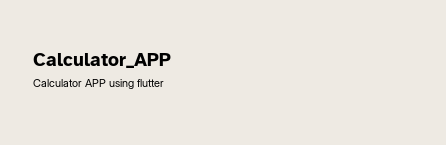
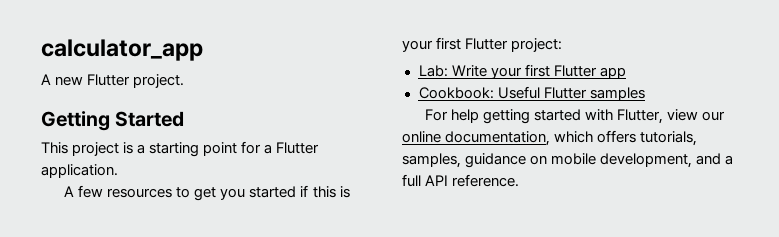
[33,53,171,68] [33,79,164,89] Calculator_APP // Calculator APP using flutter -> [41,39,203,61] [41,74,185,88] [41,111,185,131] [41,141,320,157] [41,164,118,178] [64,185,350,201] [402,37,563,52] [418,64,626,79] [418,86,645,101] [425,109,726,124] [402,130,698,146] [402,153,734,168] [402,174,520,187] calculator_app // A new Flutter project. // Getting Started // This project is a starting point for a Flutter application. // A few resources to get you started if this is your first Flutter project: // Lab: Write your first Flutter app // Cookbook: Useful Flutter samples // For help getting started with Flutter, view our online documentation, which offers tutorials, samples, guidance on mobile development, and a full API reference.

